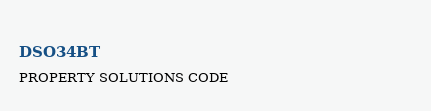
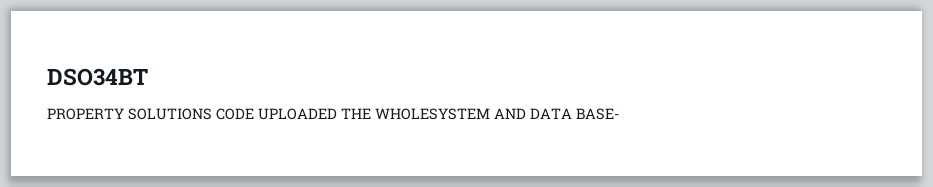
(228, 77) none -> [258,108,620,120] UPLOADED THE WHOLESYSTEM AND DATA BASE-

